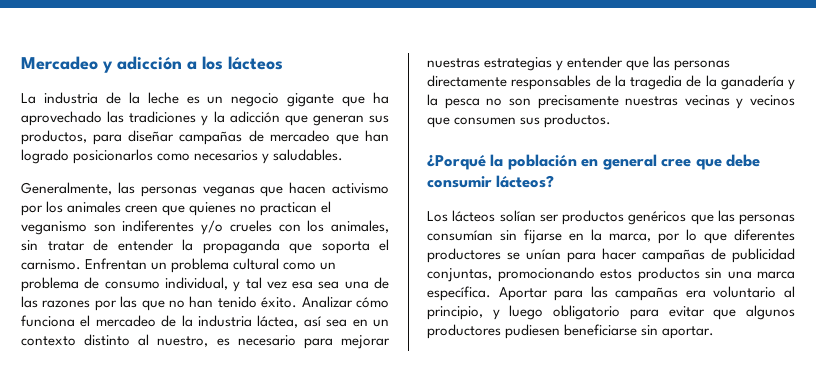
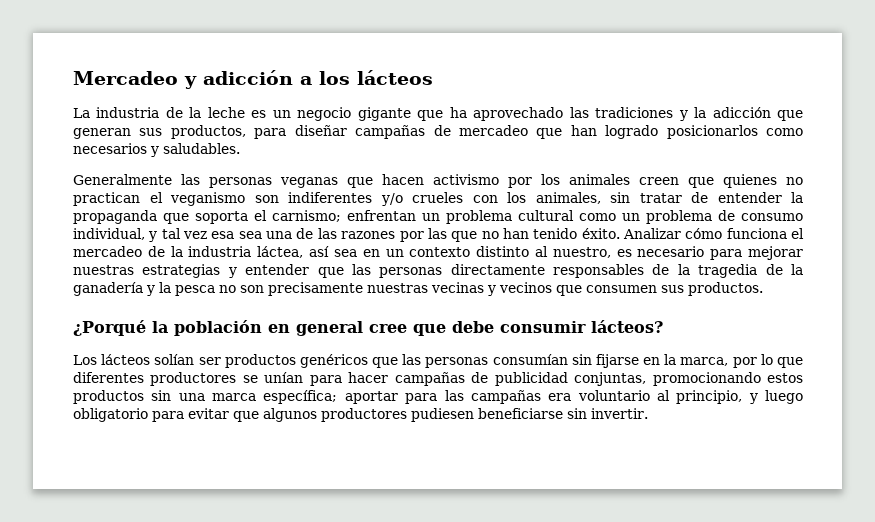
[21,182,112,195] Generalmente, -> [73,174,172,185] Generalmente
[21,258,148,270] carnismo. Enfrentan -> [272,210,416,222] carnismo; enfrentan
[427,286,548,301] específica. Aportar -> [263,390,398,404] específica; aportar
[662,326,715,339] aportar. -> [591,408,648,419] invertir.

